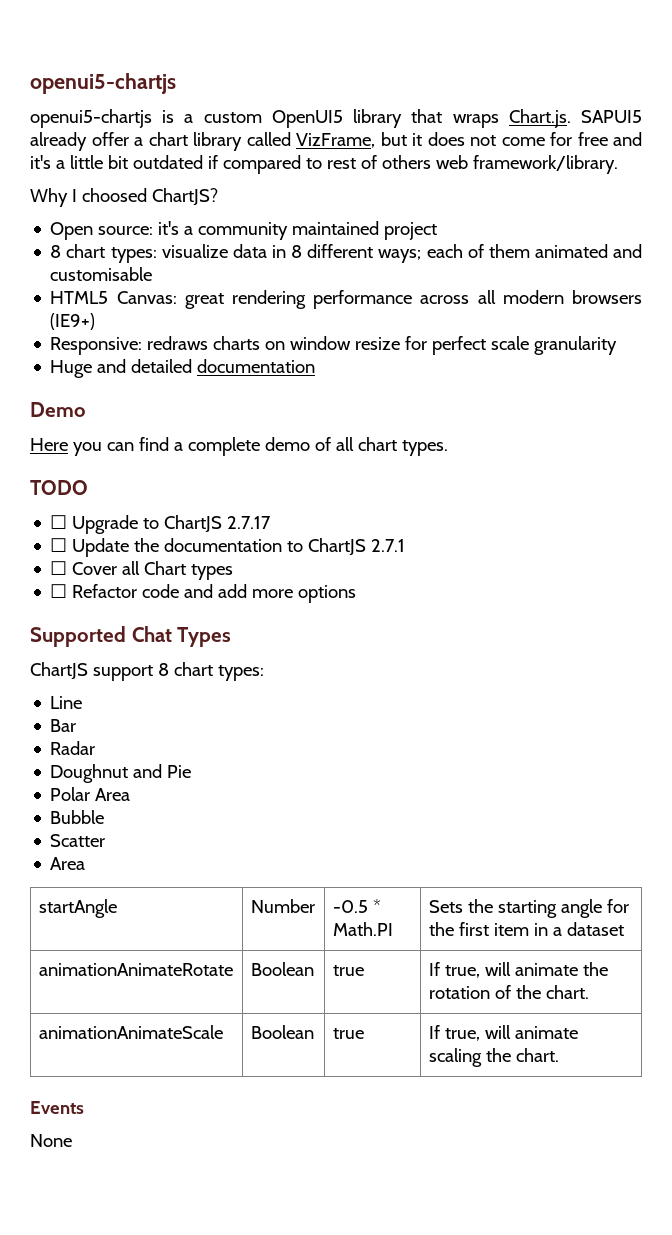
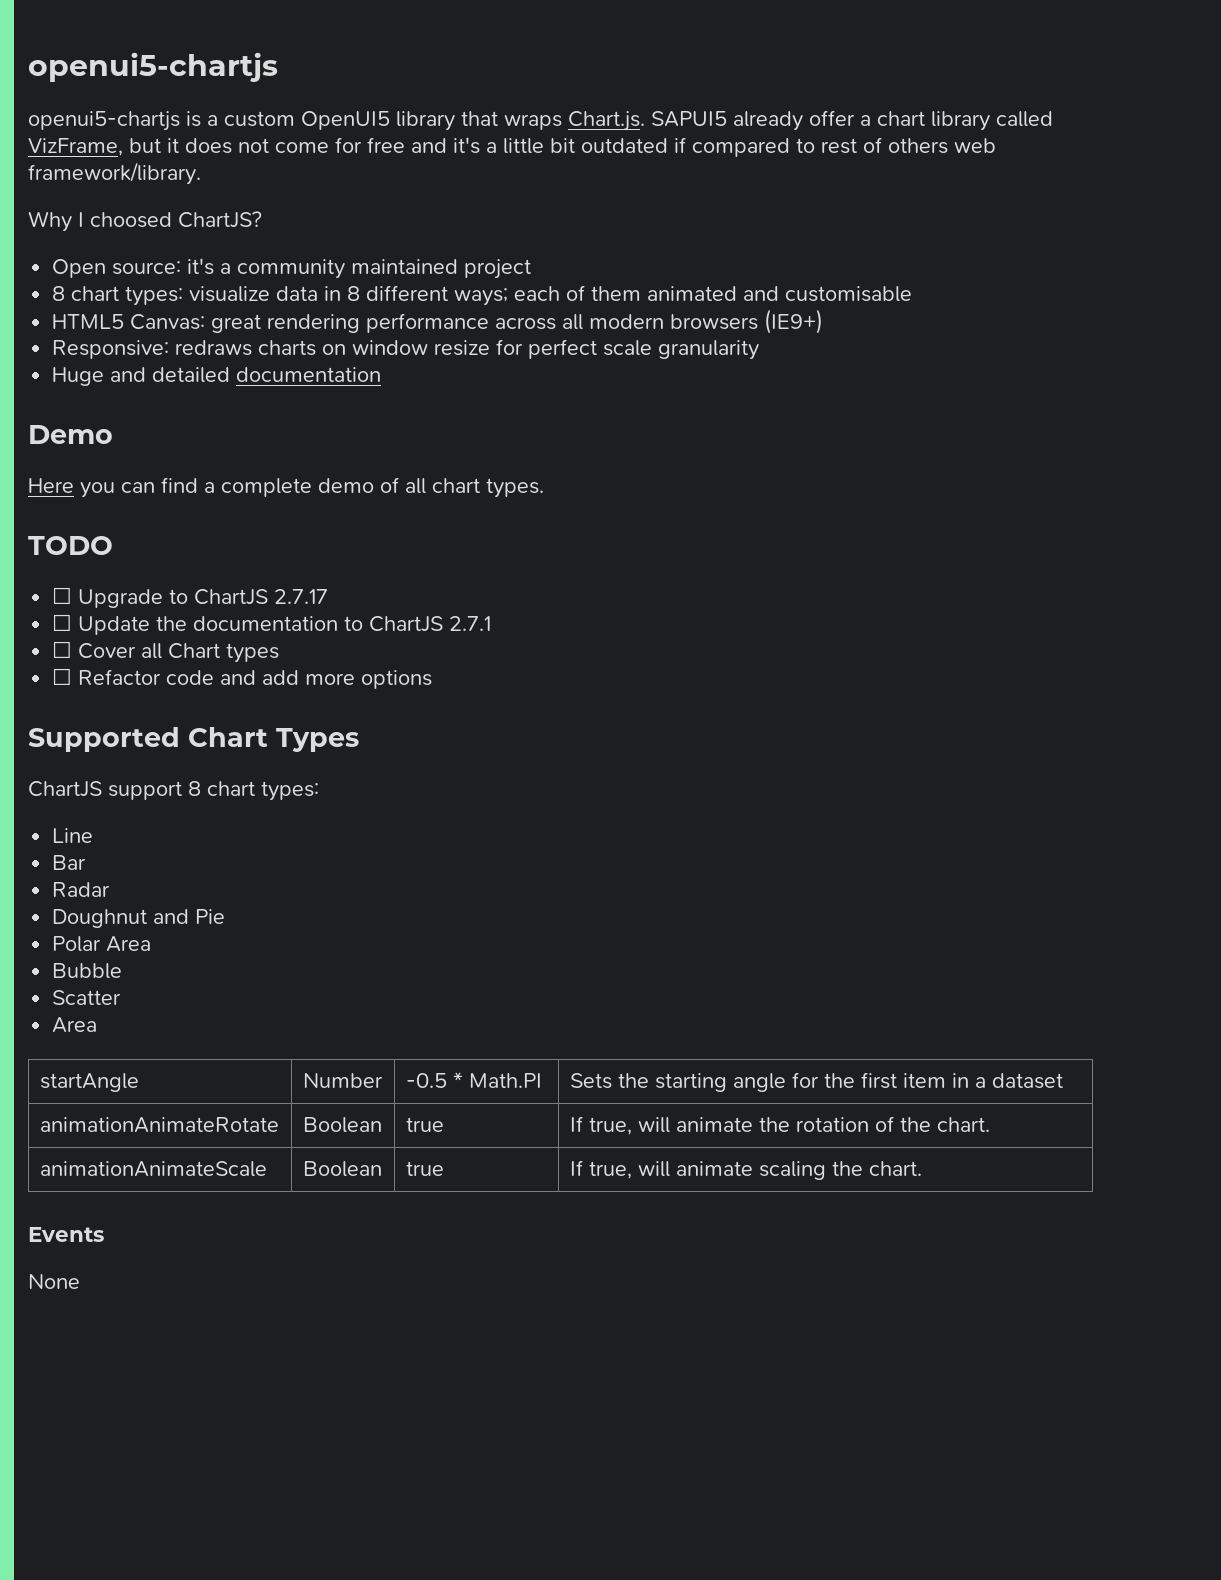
[131,626,172,642] Chat -> [188,727,268,747] Chart

